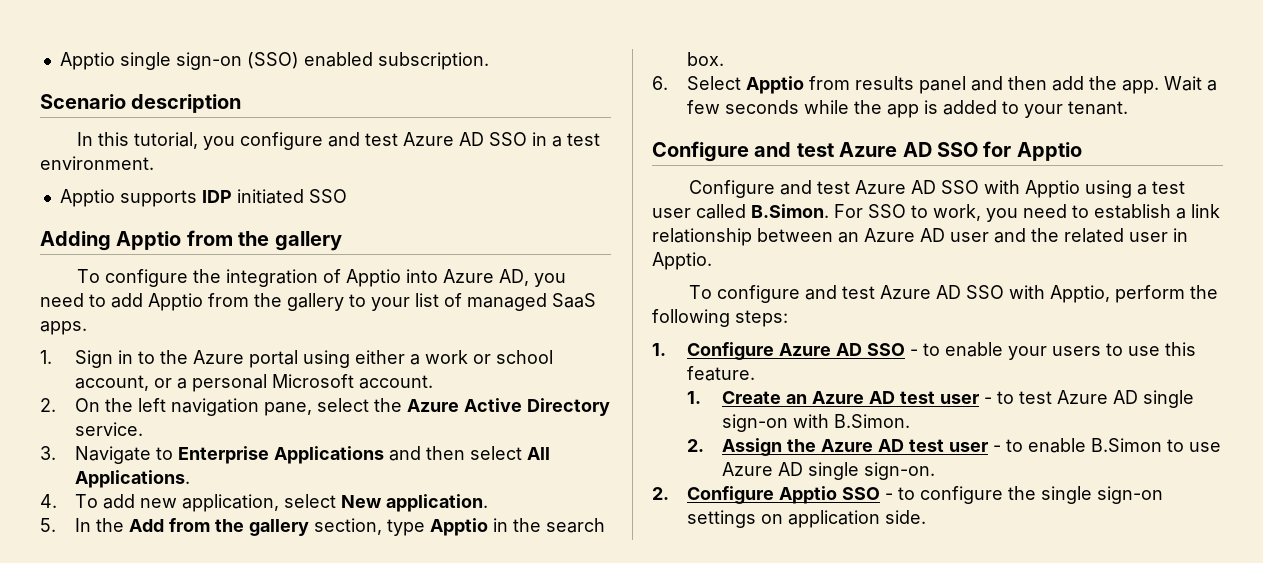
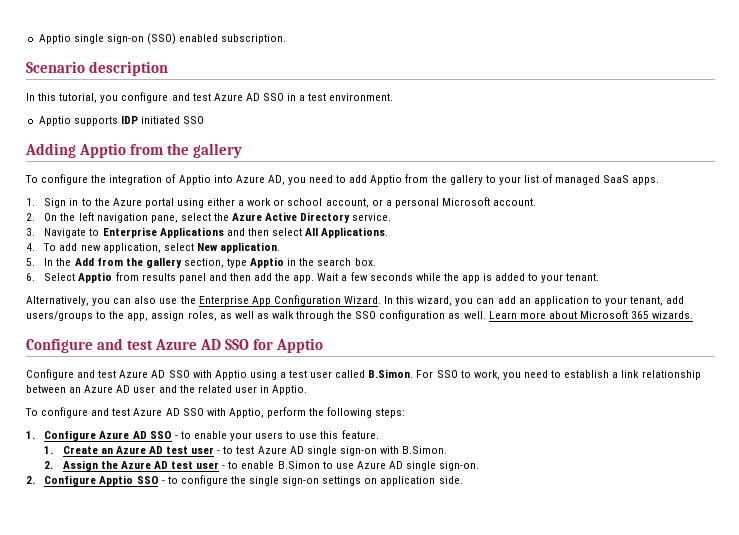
(1129, 108) none -> [26,295,685,306] [26,310,694,321] // Alternatively, you can also use the Enterprise App Configuration Wizard. In this wizard, you can add an application to your tenant, add users/groups to the app, assign roles, as well as walk through the SSO configuration as well. Learn more about Microsoft 365 wizards.

